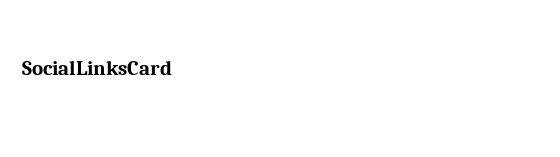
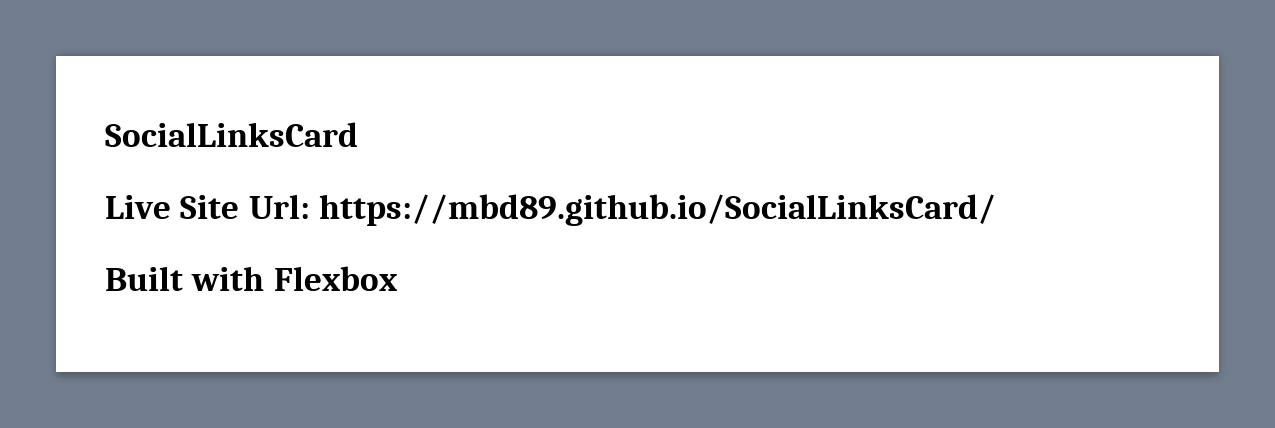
(172, 67) none -> [105,194,996,226] [105,266,398,291] // Live Site Url: https://mbd89.github.io/SocialLinksCard/ // Built with Flexbox

